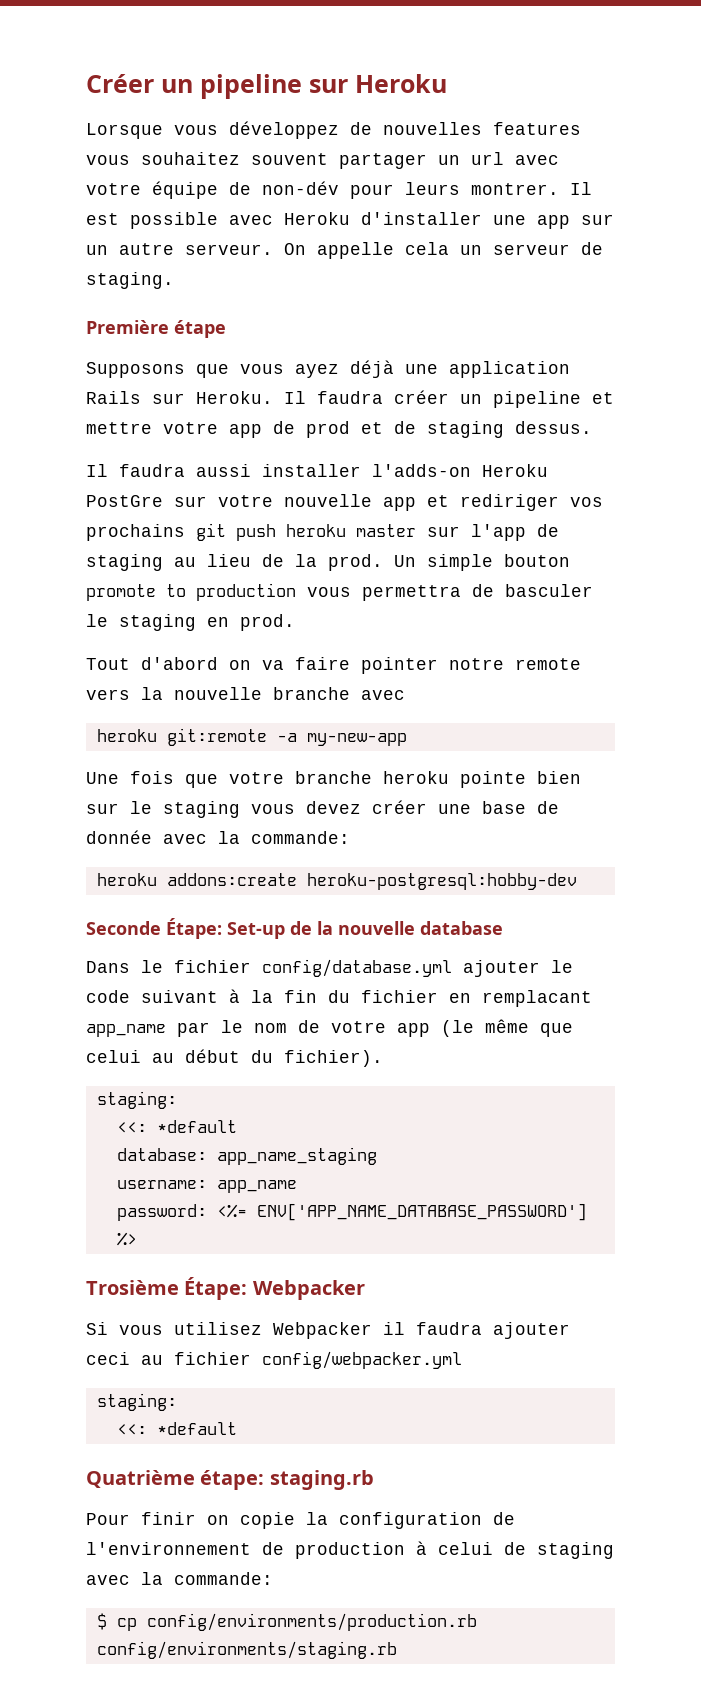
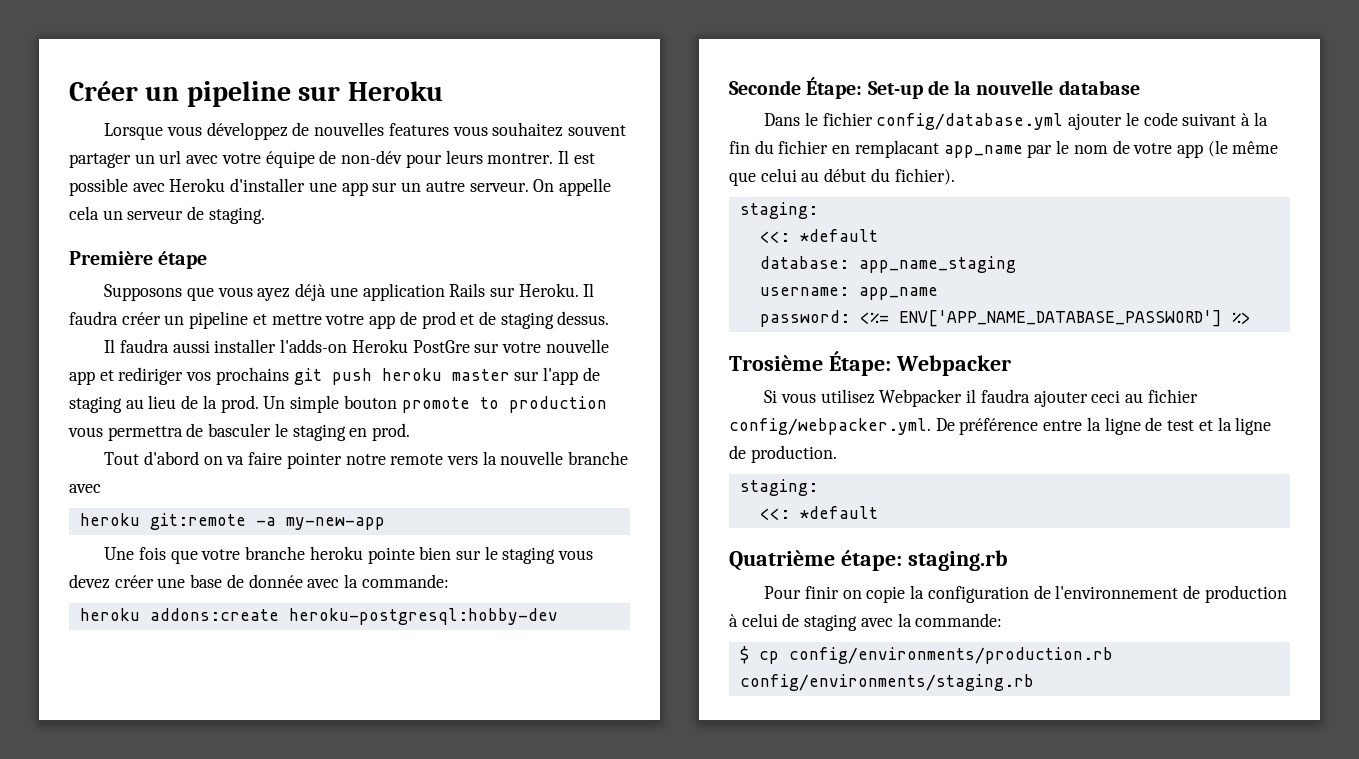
[262,1351,462,1369] config/webpacker.yml -> [729,417,1272,435] [729,445,837,463] config/webpacker.yml. De préférence entre la ligne de test et la ligne de production.

